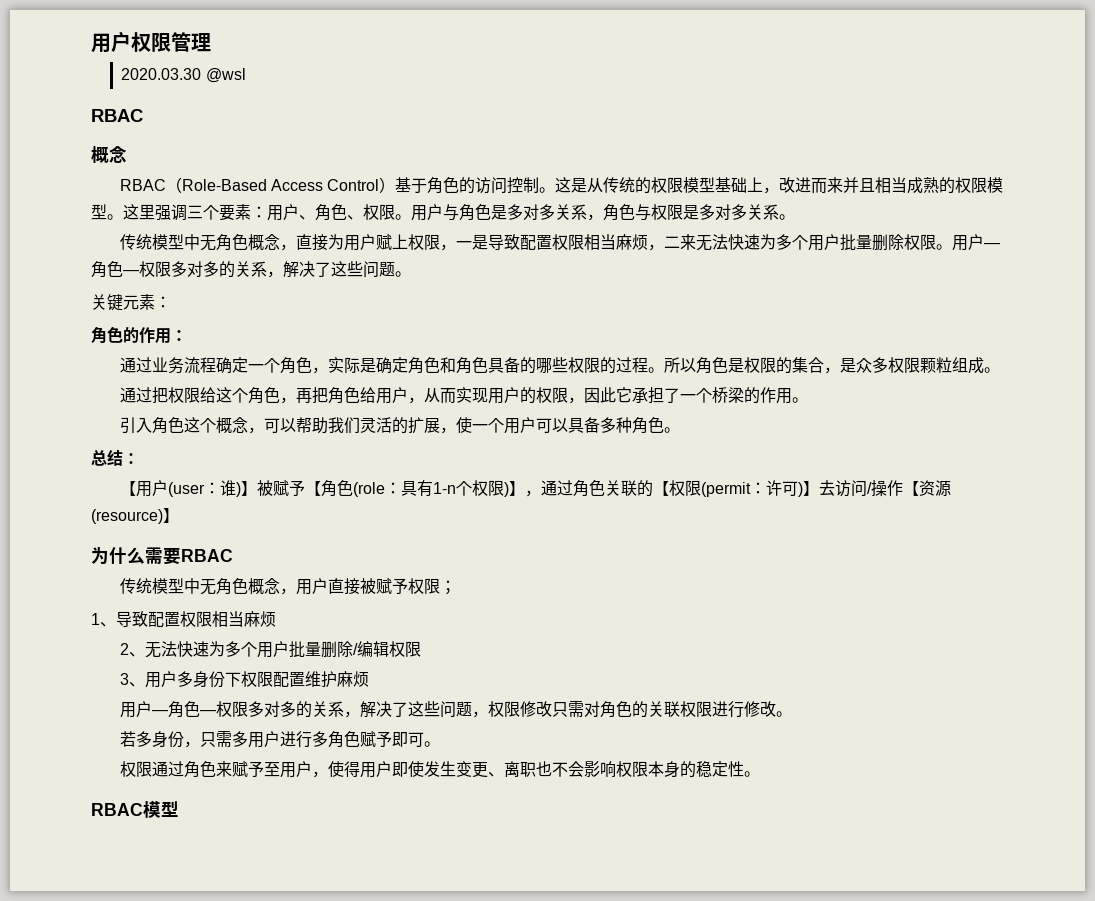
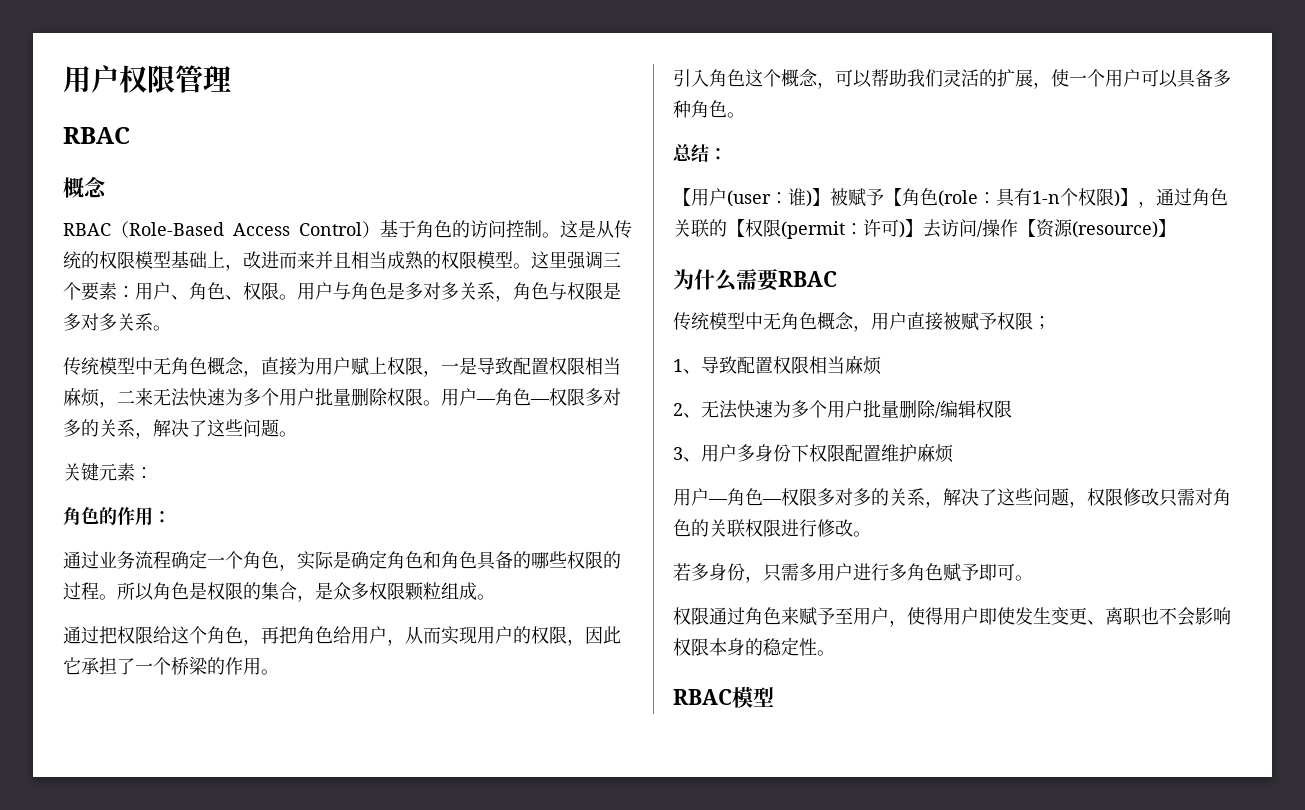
[121,68,246,83] // 2020.03.30 @wsl -> (231, 78) none

